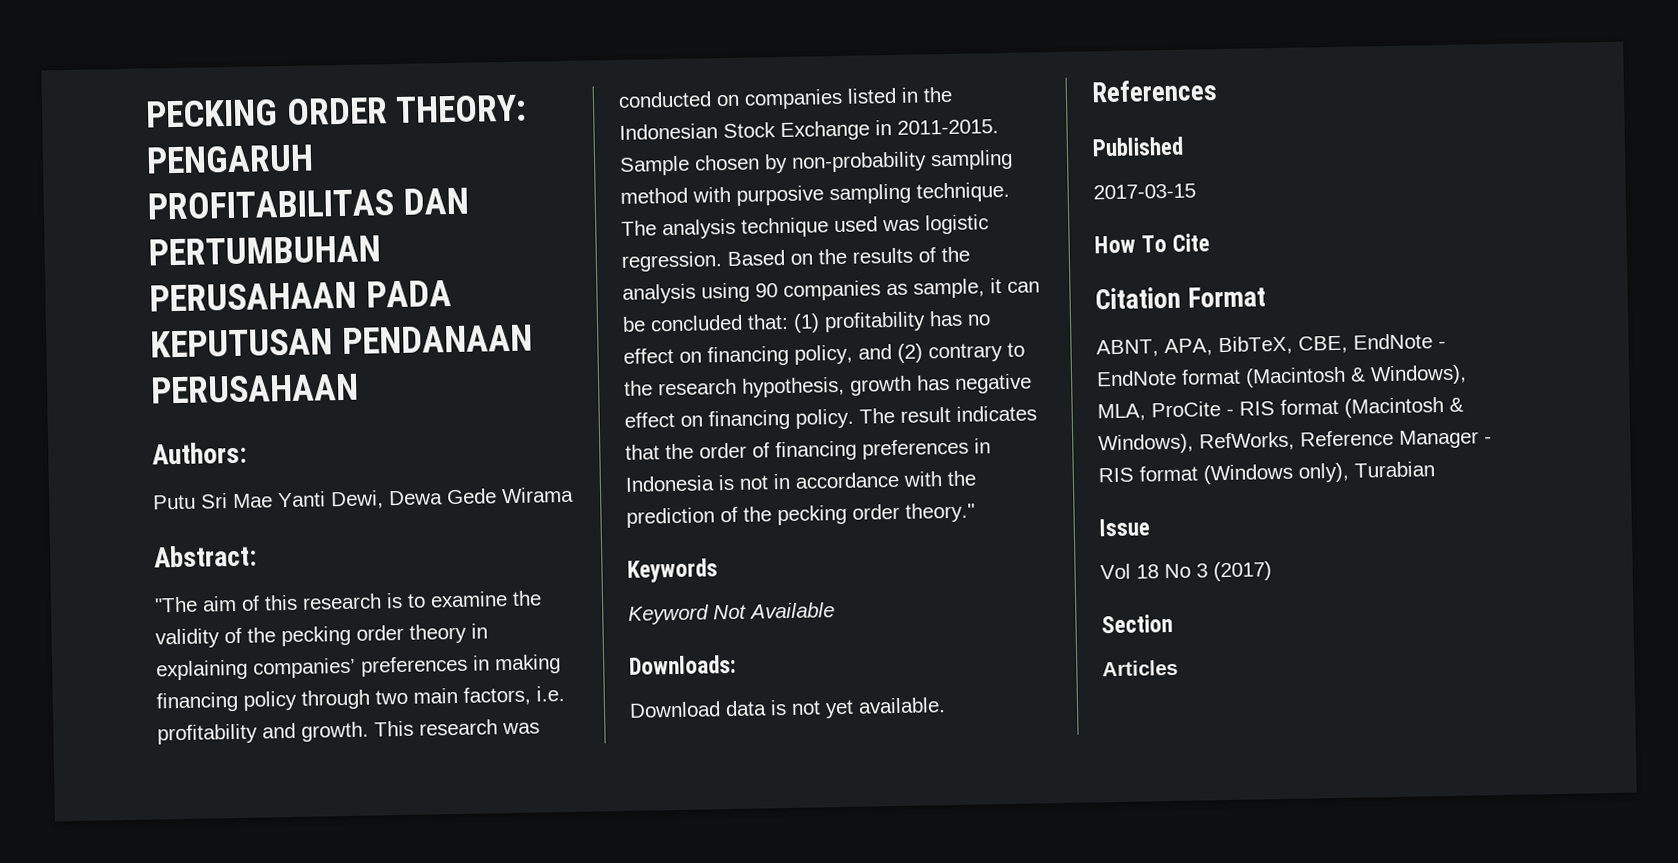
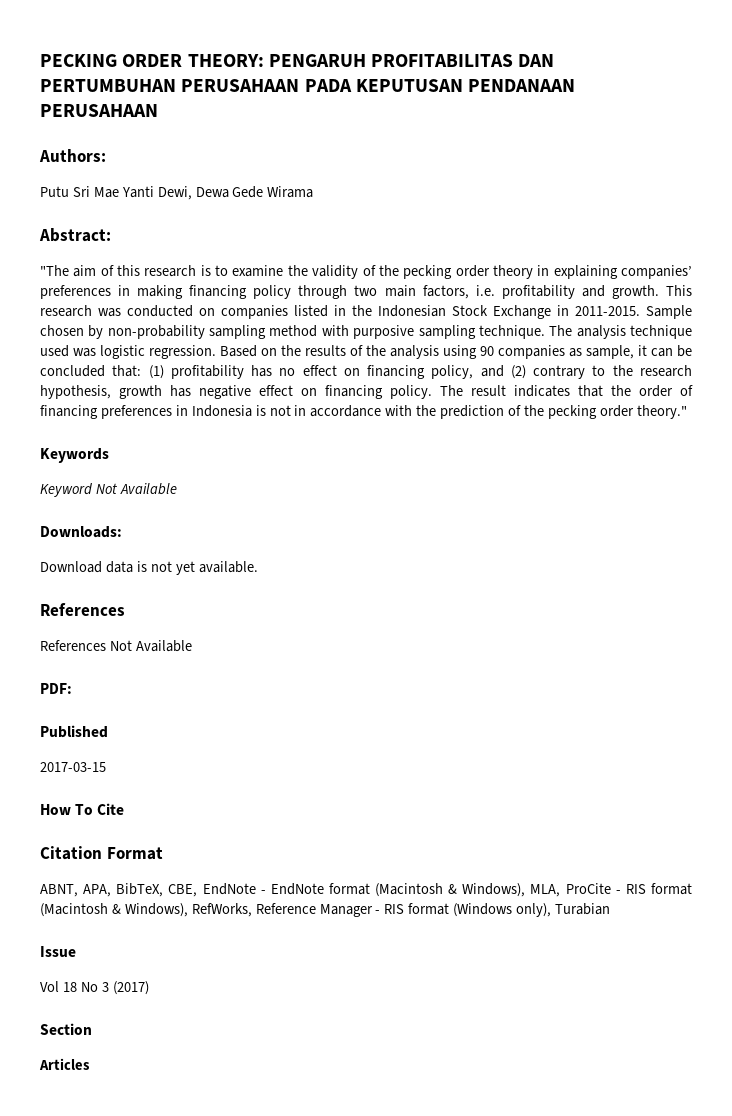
(1218, 91) none -> [40,640,192,652] [40,683,72,694] // References Not Available // PDF:

